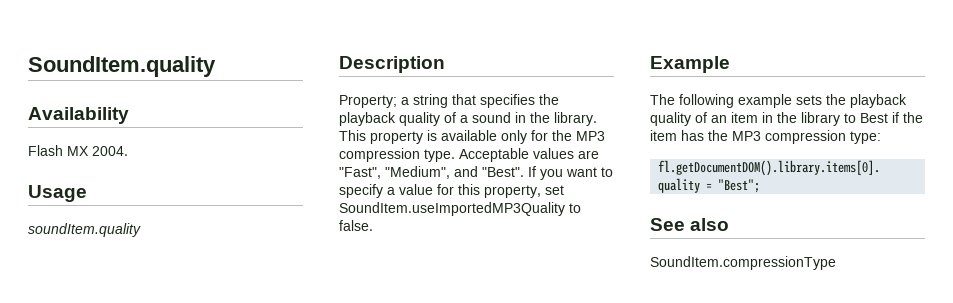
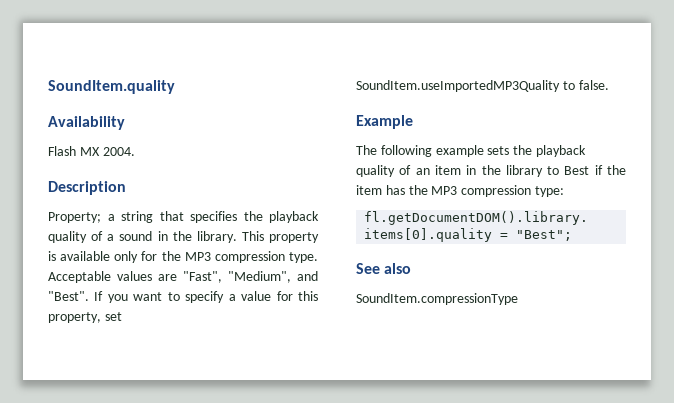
[28,185,87,202] [28,223,141,237] // Usage // soundItem.quality -> (135, 151) none

